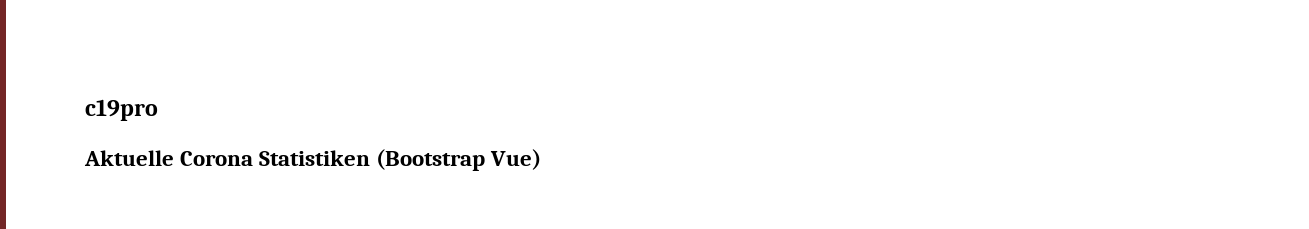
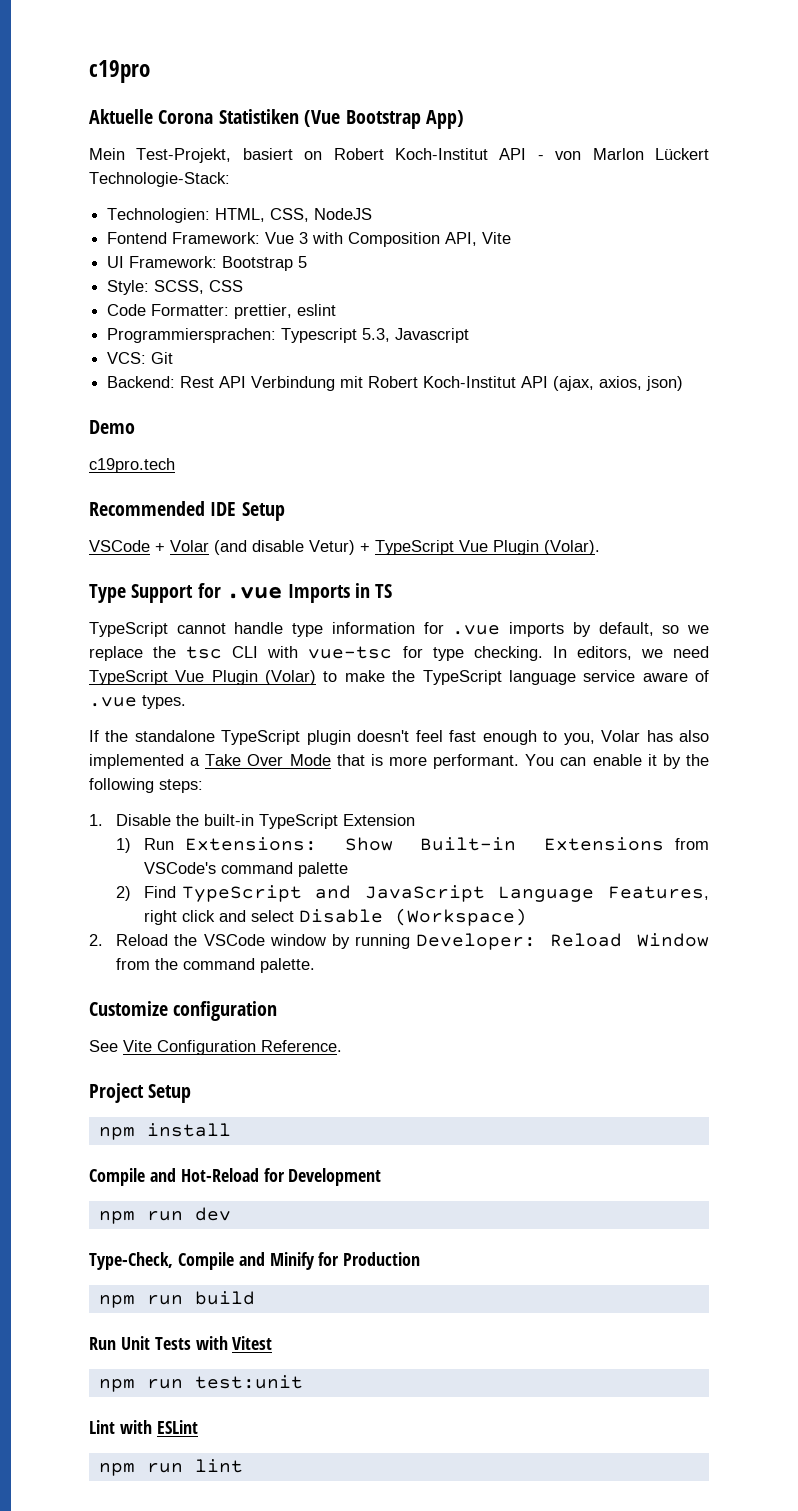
[376,149,542,171] (Bootstrap Vue) -> [304,110,464,129] [89,148,709,163] [89,172,230,187] [107,208,373,223] [107,232,512,247] [107,256,308,271] [107,280,244,295] [107,304,337,319] [107,328,470,343] [107,352,174,364] [107,376,684,391] [89,420,135,434] [89,458,175,473] [89,501,285,521] [89,540,600,555] [89,583,393,603] [89,622,710,637] [89,646,709,661] [89,670,710,685] [89,695,186,709] [89,730,709,745] [89,754,709,769] [89,778,203,793] [89,814,416,829] [116,837,709,853] [143,862,348,877] [116,885,709,902] [143,908,527,926] [89,933,709,950] [116,958,316,973] [89,1001,278,1021] [89,1040,342,1055] [89,1083,192,1103] [98,1123,231,1140] [89,1168,382,1186] [98,1207,231,1224] [89,1252,421,1270] [98,1291,255,1308] [89,1336,273,1350] [98,1375,303,1392] [89,1420,198,1434] [98,1459,243,1476] (Vue Bootstrap App) // Mein Test-Projekt, basiert on Robert Koch-Institut API - von Marlon Lückert Technologie-Stack: // Technologien: HTML, CSS, NodeJS // Fontend Framework: Vue 3 with Composition API, Vite // UI Framework: Bootstrap 5 // Style: SCSS, CSS // Code Formatter: prettier, eslint // Programmiersprachen: Typescript 5.3, Javascript // VCS: Git // Backend: Rest API Verbindung mit Robert Koch-Institut API (ajax, axios, json) // Demo // c19pro.tech // Recommended IDE Setup // VSCode + Volar (and disable Vetur) + TypeScript Vue Plugin (Volar). // Type Support for .vue Imports in TS // TypeScript cannot handle type information for .vue imports by default, so we replace the tsc CLI with vue-tsc for type checking. In editors, we need TypeScript Vue Plugin (Volar) to make the TypeScript language service aware of .vue types. // If the standalone TypeScript plugin doesn't feel fast enough to you, Volar has also implemented a Take Over Mode that is more performant. You can enable it by the following steps: // 1. Disable the built-in TypeScript Extension // 1) Run Extensions: Show Built-in Extensions from VSCode's command palette // 2) Find TypeScript and JavaScript Language Features, right click and select Disable (Workspace) // 2. Reload the VSCode window by running Developer: Reload Window from the command palette. // Customize configuration // See Vite Configuration Reference. // Project Setup // npm install // Compile and Hot-Reload for Development // npm run dev // Type-Check, Compile and Minify for Production // npm run build // Run Unit Tests with Vitest // npm run test:unit // Lint with ESLint // npm run lint

